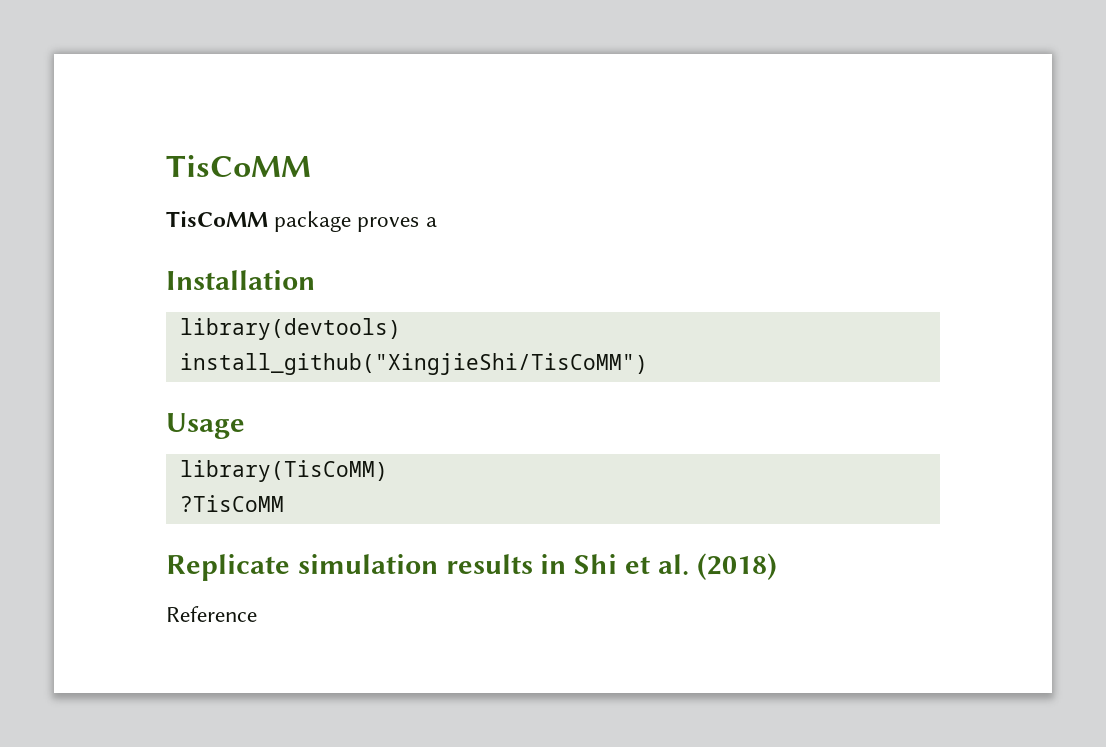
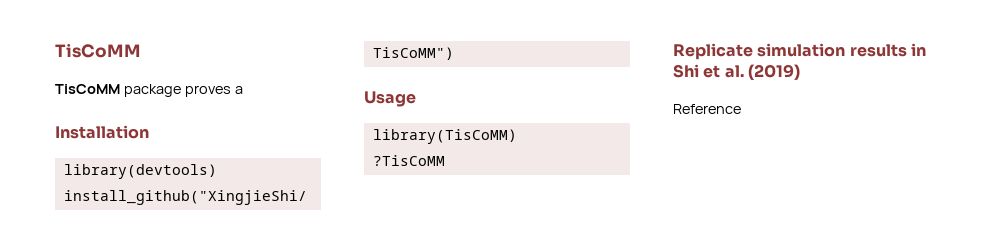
[696,553,777,580] (2018) -> [747,64,800,80] (2019)

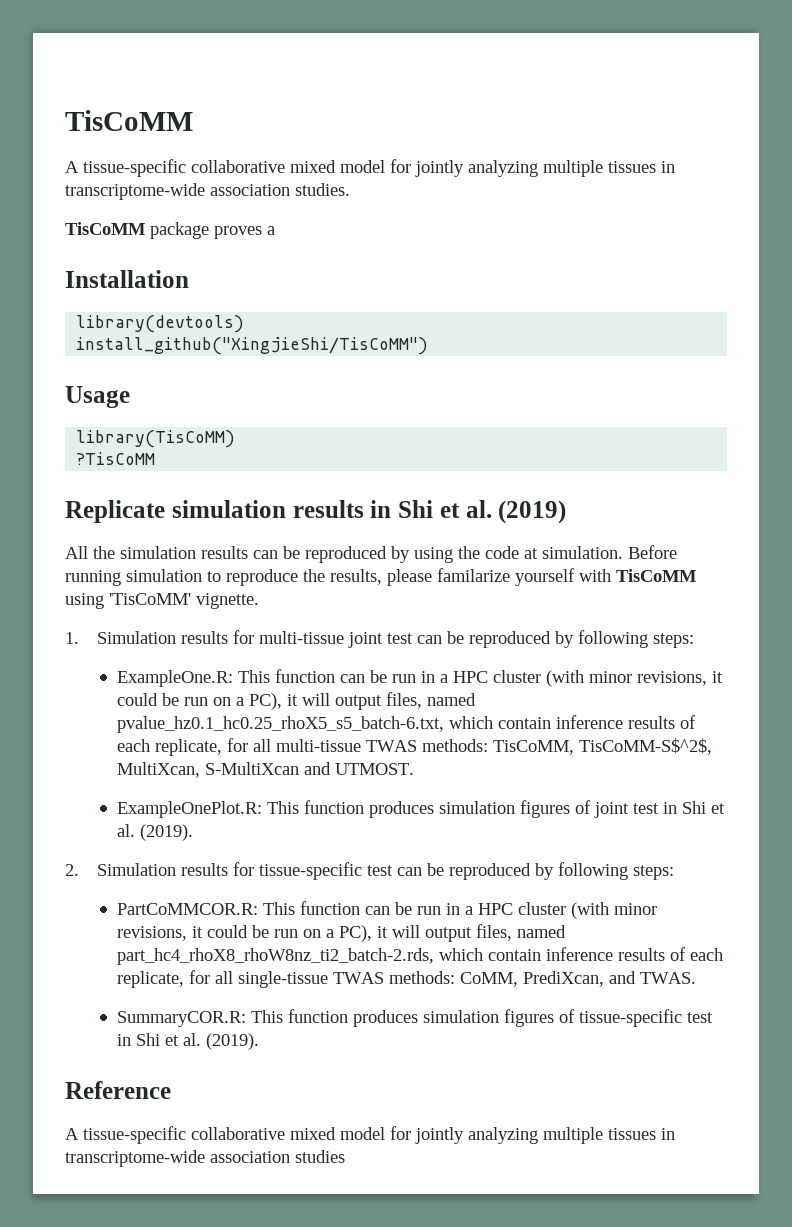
[55,43,141,58] TisCoMM -> [65,110,193,131] [65,159,675,177] [65,183,350,200] TisCoMM // A tissue-specific collaborative mixed model for jointly analyzing multiple tissues in transcriptome-wide association studies.
[673,104,741,114] Reference -> [65,545,677,563] [65,568,696,586] [65,593,259,609] [65,630,694,648] [116,669,723,687] [116,692,476,710] [116,715,696,733] [116,738,712,756] [116,762,414,778] [116,800,725,818] [116,824,193,841] [65,862,674,880] [116,901,657,919] [116,924,566,942] [116,947,723,965] [116,970,696,988] [116,1009,713,1027] [116,1033,259,1050] [65,1081,171,1099] [65,1126,675,1144] [65,1150,345,1167] All the simulation results can be reproduced by using the code at simulation. Before running simulation to reproduce the results, please familarize yourself with TisCoMM using 'TisCoMM' vignette. // 1. Simulation results for multi-tissue joint test can be reproduced by following steps: // ExampleOne.R: This function can be run in a HPC cluster (with minor revisions, it could be run on a PC), it will output files, named pvalue_hz0.1_hc0.25_rhoX5_s5_batch-6.txt, which contain inference results of each replicate, for all multi-tissue TWAS methods: TisCoMM, TisCoMM-S$^2$, MultiXcan, S-MultiXcan and UTMOST. // ExampleOnePlot.R: This function produces simulation figures of joint test in Shi et al. (2019). // 2. Simulation results for tissue-specific test can be reproduced by following steps: // PartCoMMCOR.R: This function can be run in a HPC cluster (with minor revisions, it could be run on a PC), it will output files, named part_hc4_rhoX8_rhoW8nz_ti2_batch-2.rds, which contain inference results of each replicate, for all single-tissue TWAS methods: CoMM, PrediXcan, and TWAS. // SummaryCOR.R: This function produces simulation figures of tissue-specific test in Shi et al. (2019). // Reference // A tissue-specific collaborative mixed model for jointly analyzing multiple tissues in transcriptome-wide association studies

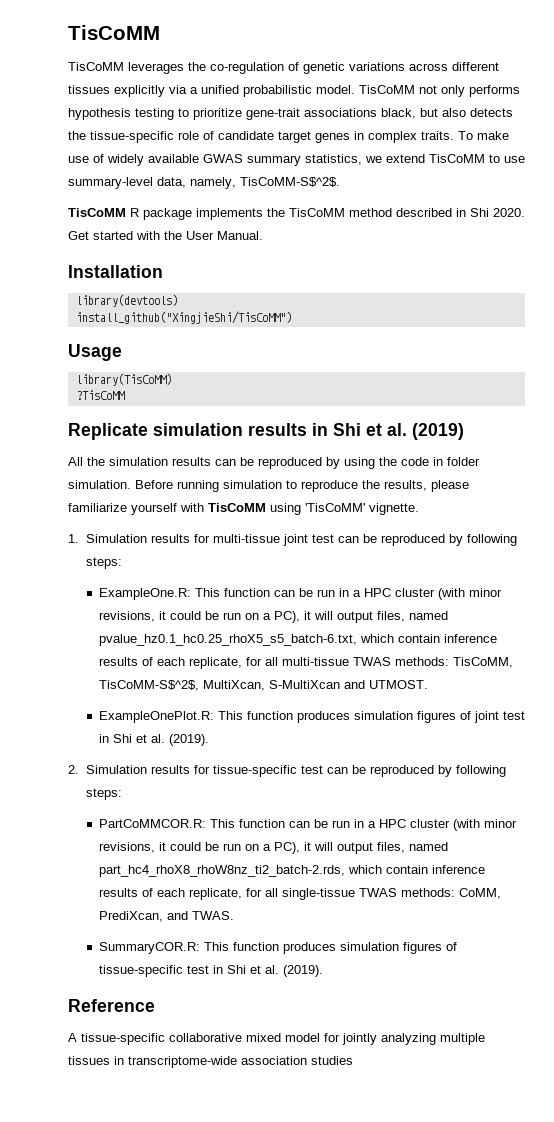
[65,159,675,177] [65,183,350,200] [65,222,275,239] A tissue-specific collaborative mixed model for jointly analyzing multiple tissues in transcriptome-wide association studies. // TisCoMM package proves a -> [68,62,499,74] [68,85,520,97] [68,108,513,120] [68,131,509,143] [68,154,525,166] [68,177,340,189] [68,208,525,220] [68,231,263,240] TisCoMM leverages the co-regulation of genetic variations across different tissues explicitly via a unified probabilistic model. TisCoMM not only performs hypothesis testing to prioritize gene-trait associations black, but also detects the tissue-specific role of candidate target genes in complex traits. To make use of widely available GWAS summary statistics, we extend TisCoMM to use summary-level data, namely, TisCoMM-S$^2$. // TisCoMM R package implements the TisCoMM method described in Shi 2020. Get started with the User Manual.
[524,548,538,559] at -> [433,457,480,466] in folder
[437,568,510,582] familarize -> [68,503,127,512] familiarize

